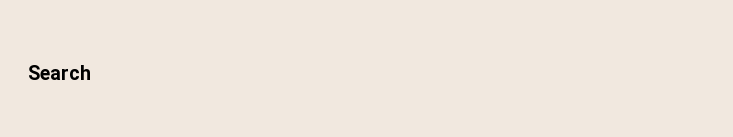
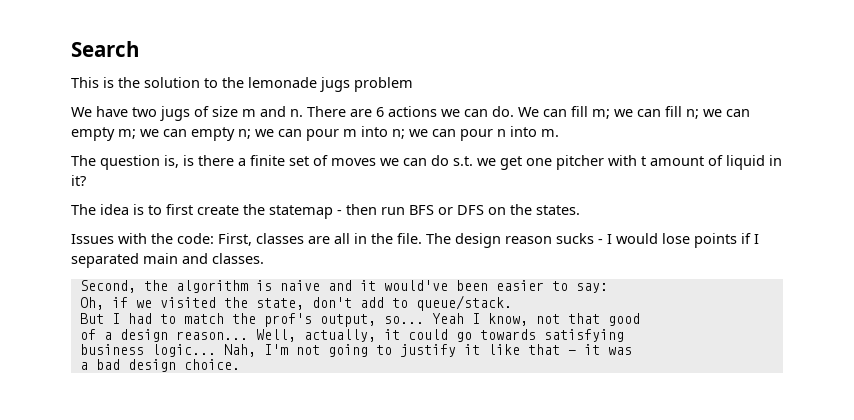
(91, 72) none -> [71,77,413,92] [71,106,750,121] [71,126,559,141] [71,155,782,170] [71,175,86,186] [71,204,580,219] [71,233,759,248] [71,253,264,268] [79,280,608,293] [79,295,512,311] [79,313,640,327] [79,329,624,342] [79,344,632,357] [79,359,240,372] // This is the solution to the lemonade jugs problem // We have two jugs of size m and n. There are 6 actions we can do. We can fill m; we can fill n; we can empty m; we can empty n; we can pour m into n; we can pour n into m. // The question is, is there a finite set of moves we can do s.t. we get one pitcher with t amount of liquid in it? // The idea is to first create the statemap - then run BFS or DFS on the states. // Issues with the code: First, classes are all in the file. The design reason sucks - I would lose points if I separated main and classes. // Second, the algorithm is naive and it would've been easier to say: // Oh, if we visited the state, don't add to queue/stack. // But I had to match the prof's output, so... Yeah I know, not that good // of a design reason... Well, actually, it could go towards satisfying // business logic... Nah, I'm not going to justify it like that - it was // a bad design choice.

